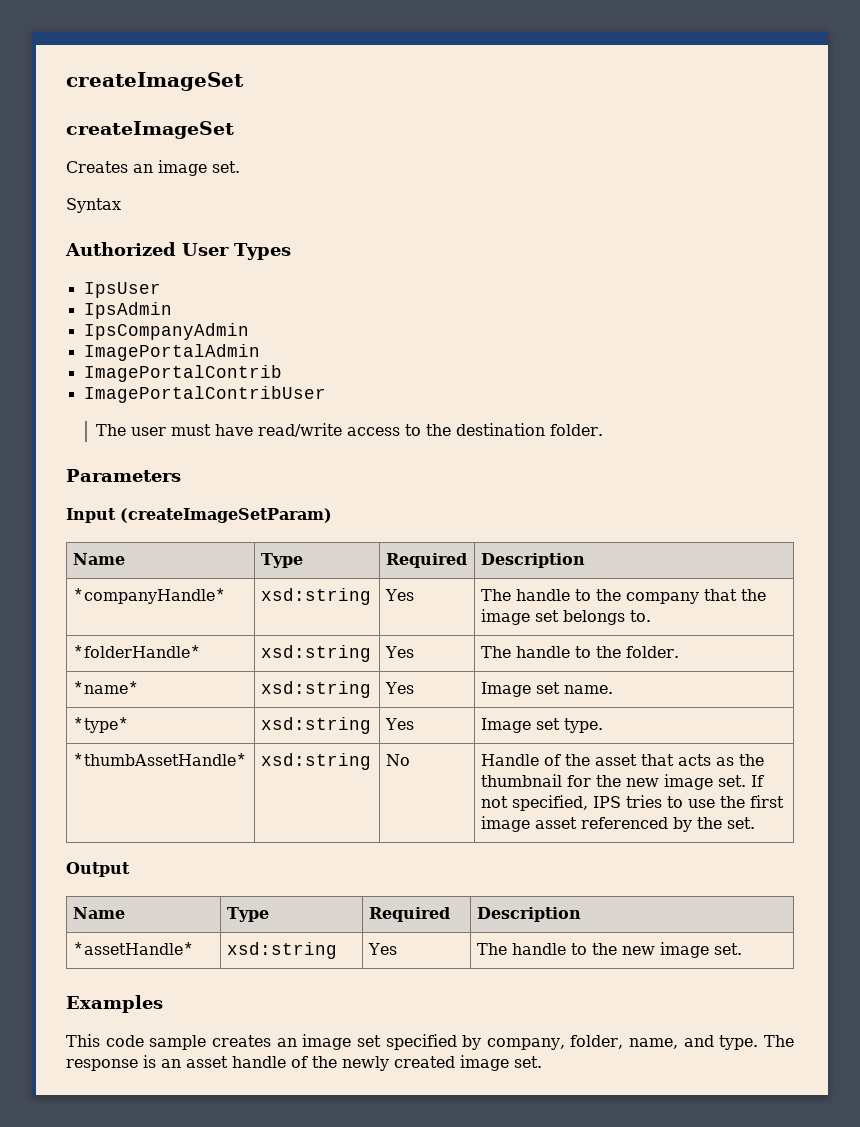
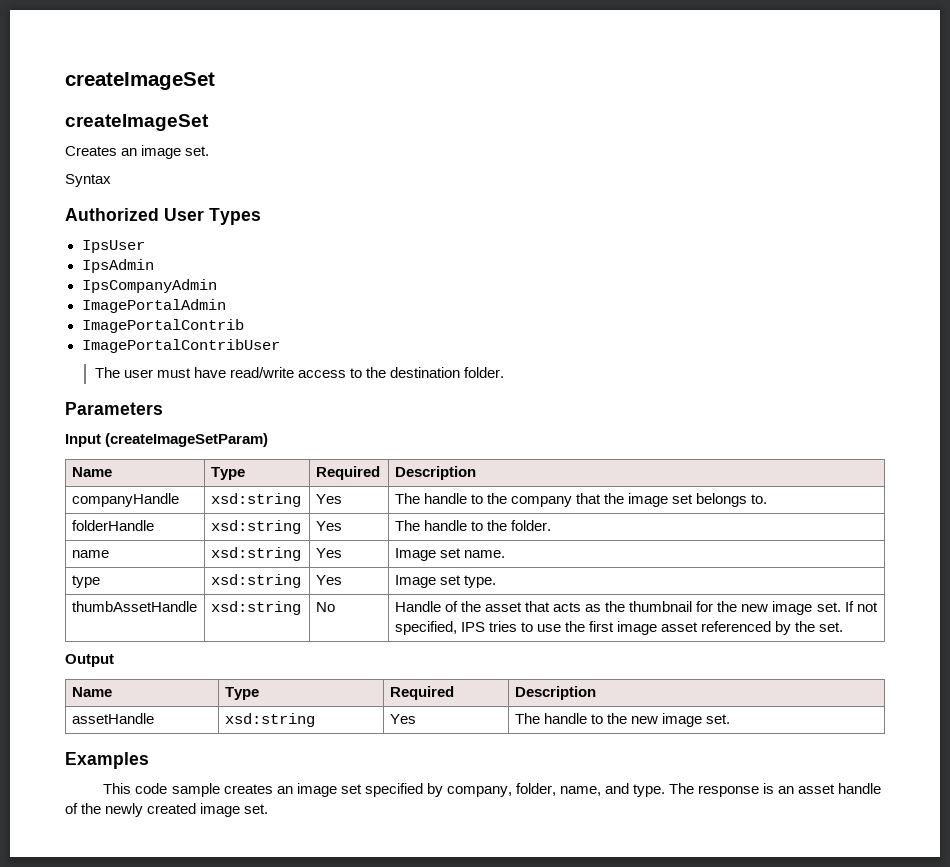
[72,588,226,604] *companyHandle* -> [71,493,179,507] companyHandle
[72,645,201,658] *folderHandle* -> [71,520,154,531] folderHandle
[72,681,139,694] *name* -> [71,550,109,558] name
[72,717,129,733] *type* -> [71,575,100,588] type
[72,753,247,766] *thumbAssetHandle* -> [71,601,197,612] thumbAssetHandle
[72,942,194,955] *assetHandle* -> [71,713,154,724] assetHandle

